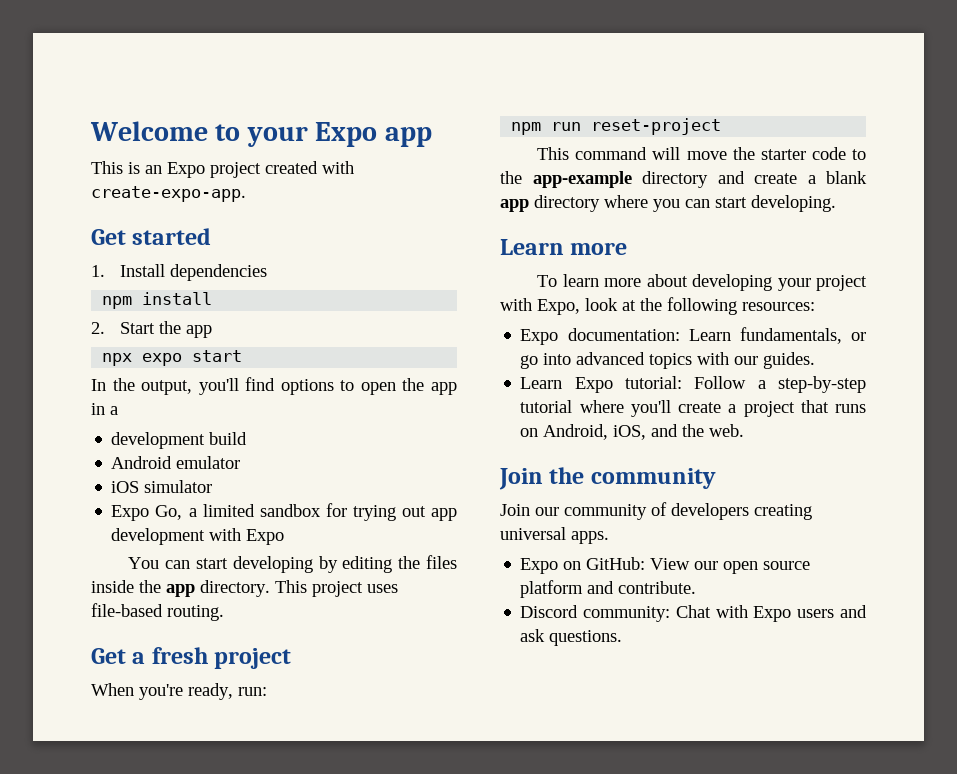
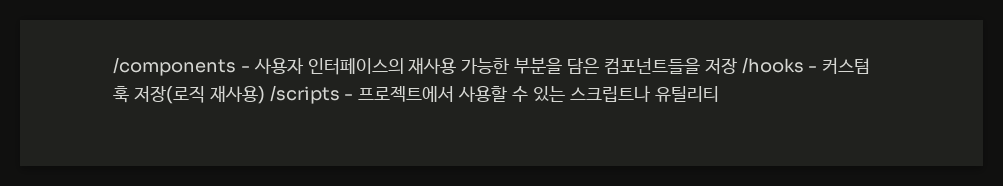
[90,121,432,147] [91,161,354,178] [91,186,246,202] [91,228,212,245] [91,264,267,281] [102,292,213,309] [91,321,212,338] [102,350,243,366] [91,377,457,395] [91,403,118,415] [111,432,248,449] [111,456,241,469] [111,480,213,493] [111,503,458,521] [111,528,285,545] [128,555,457,573] [91,580,398,597] [91,603,224,621] [91,647,292,669] [91,683,267,700] [511,118,722,135] [537,147,866,160] [500,171,867,188] [500,195,836,212] [500,239,628,255] [537,274,867,291] [500,297,815,315] [520,327,866,345] [520,352,816,369] [520,376,866,393] [520,400,866,417] [520,424,745,440] [499,467,716,490] [500,502,812,520] [500,527,609,544] [520,557,811,574] [520,580,697,598] [520,605,867,622] [520,629,623,646] Welcome to your Expo app // This is an Expo project created with create-expo-app. // Get started // 1. Install dependencies // npm install // 2. Start the app // npx expo start // In the output, you'll find options to open the app in a // development build // Android emulator // iOS simulator // Expo Go, a limited sandbox for trying out app development with Expo // You can start developing by editing the files inside the app directory. This project uses file-based routing. // Get a fresh project // When you're ready, run: // npm run reset-project // This command will move the starter code to the app-example directory and create a blank app directory where you can start developing. // Learn more // To learn more about developing your project with Expo, look at the following resources: // Expo documentation: Learn fundamentals, or go into advanced topics with our guides. // Learn Expo tutorial: Follow a step-by-step tutorial where you'll create a project that runs on Android, iOS, and the web. // Join the community // Join our community of developers creating universal apps. // Expo on GitHub: View our open source platform and contribute. // Discord community: Chat with Expo users and ask questions. -> [113,57,871,76] [113,85,719,104] /components - 사용자 인터페이스의 재사용 가능한 부분을 담은 컴포넌트들을 저장 /hooks - 커스텀 훅 저장(로직 재사용) /scripts - 프로젝트에서 사용할 수 있는 스크립트나 유틸리티

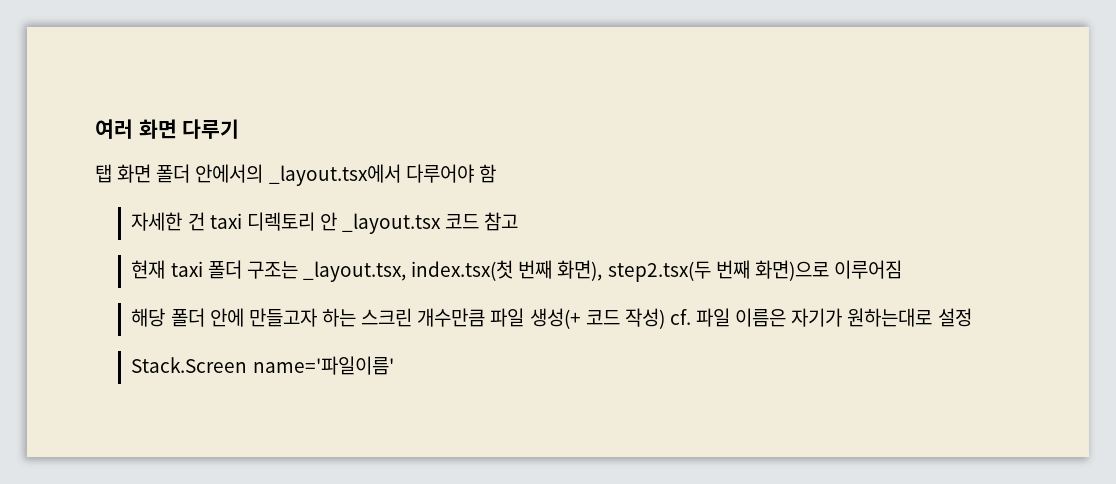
[113,57,871,76] [113,85,719,104] /components - 사용자 인터페이스의 재사용 가능한 부분을 담은 컴포넌트들을 저장 /hooks - 커스텀 훅 저장(로직 재사용) /scripts - 프로젝트에서 사용할 수 있는 스크립트나 유틸리티 -> [95,119,240,139] [95,164,496,186] [131,212,519,234] [131,260,902,282] [131,308,972,329] [131,356,394,375] 여러 화면 다루기 // 탭 화면 폴더 안에서의 _layout.tsx에서 다루어야 함 // 자세한 건 taxi 디렉토리 안 _layout.tsx 코드 참고 // 현재 taxi 폴더 구조는 _layout.tsx, index.tsx(첫 번째 화면), step2.tsx(두 번째 화면)으로 이루어짐 // 해당 폴더 안에 만들고자 하는 스크린 개수만큼 파일 생성(+ 코드 작성) cf. 파일 이름은 자기가 원하는대로 설정 // Stack.Screen name='파일이름'

